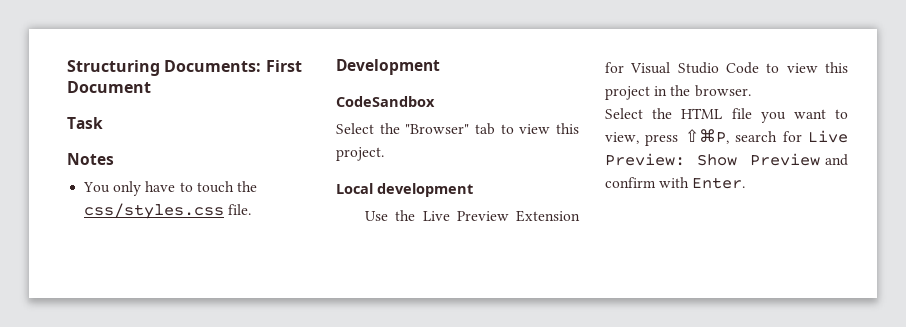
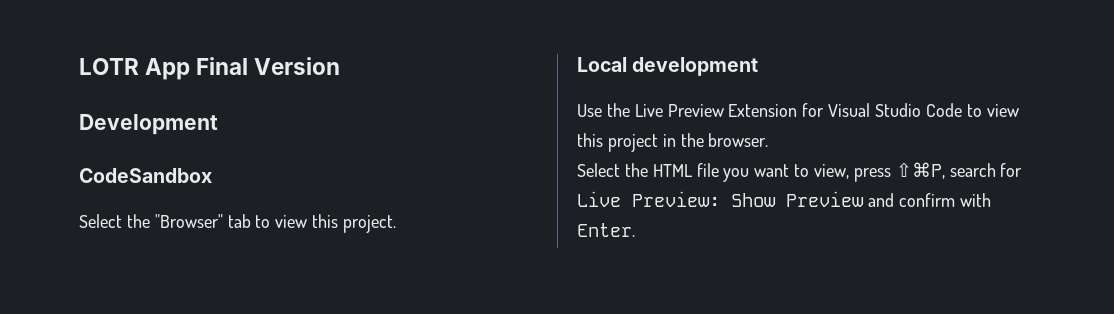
[67,60,302,76] [67,81,151,93] [67,117,103,129] [67,153,114,165] [83,181,257,196] [84,203,252,219] Structuring Documents: First Document // Task // Notes // You only have to touch the css/styles.css file. -> [79,57,341,80] LOTR App Final Version

